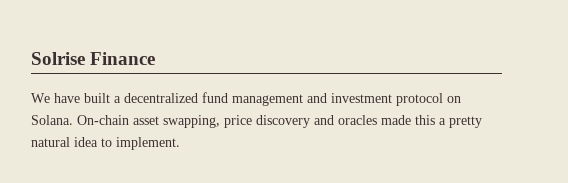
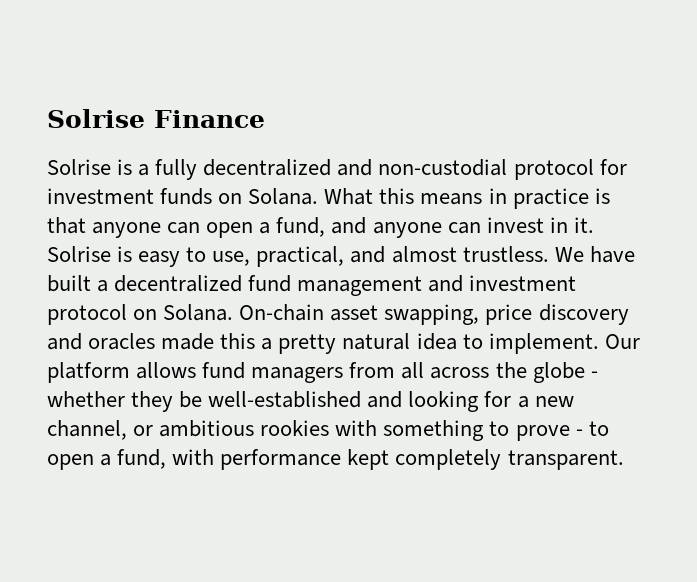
(156, 58) none -> [47,159,627,180] [47,188,610,209] [47,217,594,238] [47,246,549,267] Solrise is a fully decentralized and non-custodial protocol for investment funds on Solana. What this means in practice is that anyone can open a fund, and anyone can invest in it. Solrise is easy to use, practical, and almost trustless.
(180, 143) none -> [604,334,640,349] [47,362,598,383] [47,391,574,412] [47,420,609,441] [47,449,624,470] Our platform allows fund managers from all across the globe - whether they be well-established and looking for a new channel, or ambitious rookies with something to prove - to open a fund, with performance kept completely transparent.

